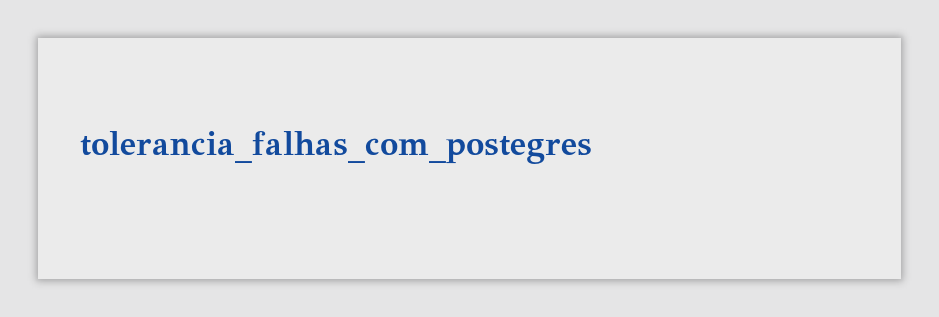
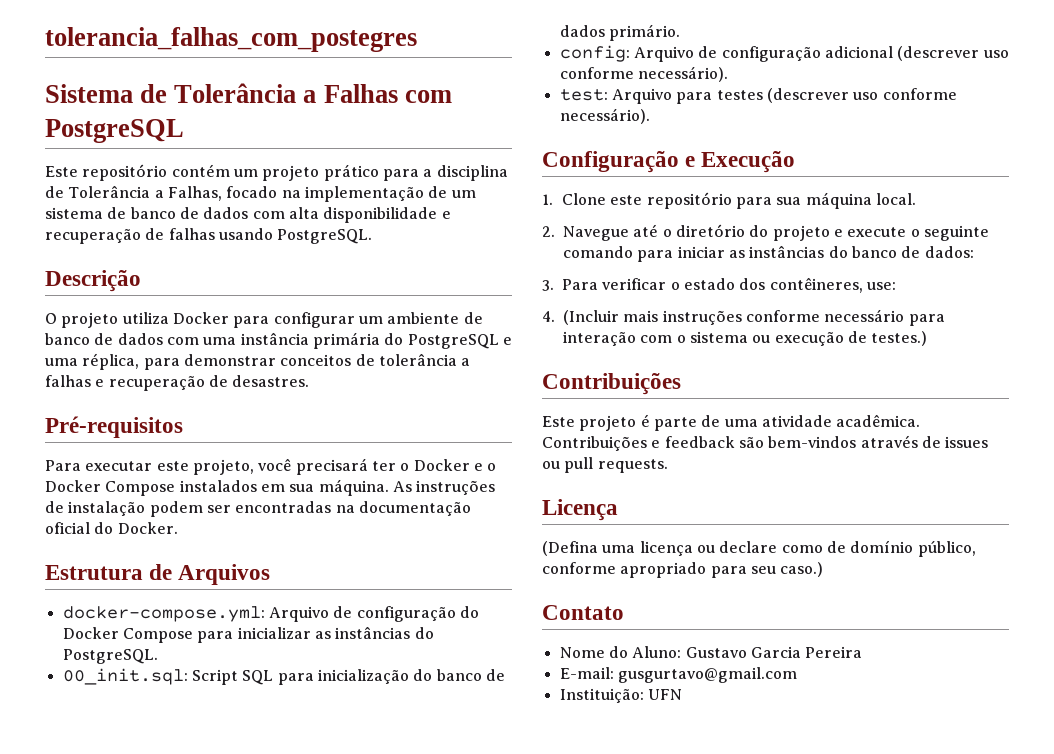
(592, 147) none -> [45,83,452,103] [45,119,184,143] [45,164,508,181] [45,185,476,202] [45,207,451,223] [45,228,373,244] [45,270,141,292] [45,312,483,328] [45,332,512,349] [45,353,471,370] [45,375,310,391] [45,416,183,438] [45,458,497,475] [45,479,496,496] [45,501,471,517] [45,522,178,534] [45,564,271,585] [62,606,479,622] [62,626,434,643] [62,649,158,664] [62,668,505,685] [559,24,680,41] [559,45,1009,62] [559,66,728,82] [559,88,957,104] [559,108,650,124] [542,151,796,173] [542,192,916,209] [542,224,989,241] [563,245,974,262] [542,277,896,293] [542,309,945,326] [563,331,928,346] [542,373,681,395] [542,414,921,431] [542,435,989,451] [542,457,668,473] [542,499,618,521] [542,540,976,557] [542,562,824,578] [542,605,624,620] [559,646,863,658] [559,667,797,683] [559,688,682,703] // Sistema de Tolerância a Falhas com PostgreSQL // Este repositório contém um projeto prático para a disciplina de Tolerância a Falhas, focado na implementação de um sistema de banco de dados com alta disponibilidade e recuperação de falhas usando PostgreSQL. // Descrição // O projeto utiliza Docker para configurar um ambiente de banco de dados com uma instância primária do PostgreSQL e uma réplica, para demonstrar conceitos de tolerância a falhas e recuperação de desastres. // Pré-requisitos // Para executar este projeto, você precisará ter o Docker e o Docker Compose instalados em sua máquina. As instruções de instalação podem ser encontradas na documentação oficial do Docker. // Estrutura de Arquivos // docker-compose.yml: Arquivo de configuração do Docker Compose para inicializar as instâncias do PostgreSQL. // 00_init.sql: Script SQL para inicialização do banco de dados primário. // config: Arquivo de configuração adicional (descrever uso conforme necessário). // test: Arquivo para testes (descrever uso conforme necessário). // Configuração e Execução // 1. Clone este repositório para sua máquina local. // 2. Navegue até o diretório do projeto e execute o seguinte comando para iniciar as instâncias do banco de dados: // 3. Para verificar o estado dos contêineres, use: // 4. (Incluir mais instruções conforme necessário para interação com o sistema ou execução de testes.) // Contribuições // Este projeto é parte de uma atividade acadêmica. Contribuições e feedback são bem-vindos através de issues ou pull requests. // Licença // (Defina uma licença ou declare como de domínio público, conforme apropriado para seu caso.) // Contato // Nome do Aluno: Gustavo Garcia Pereira // E-mail: gusgurtavo@gmail.com // Instituição: UFN

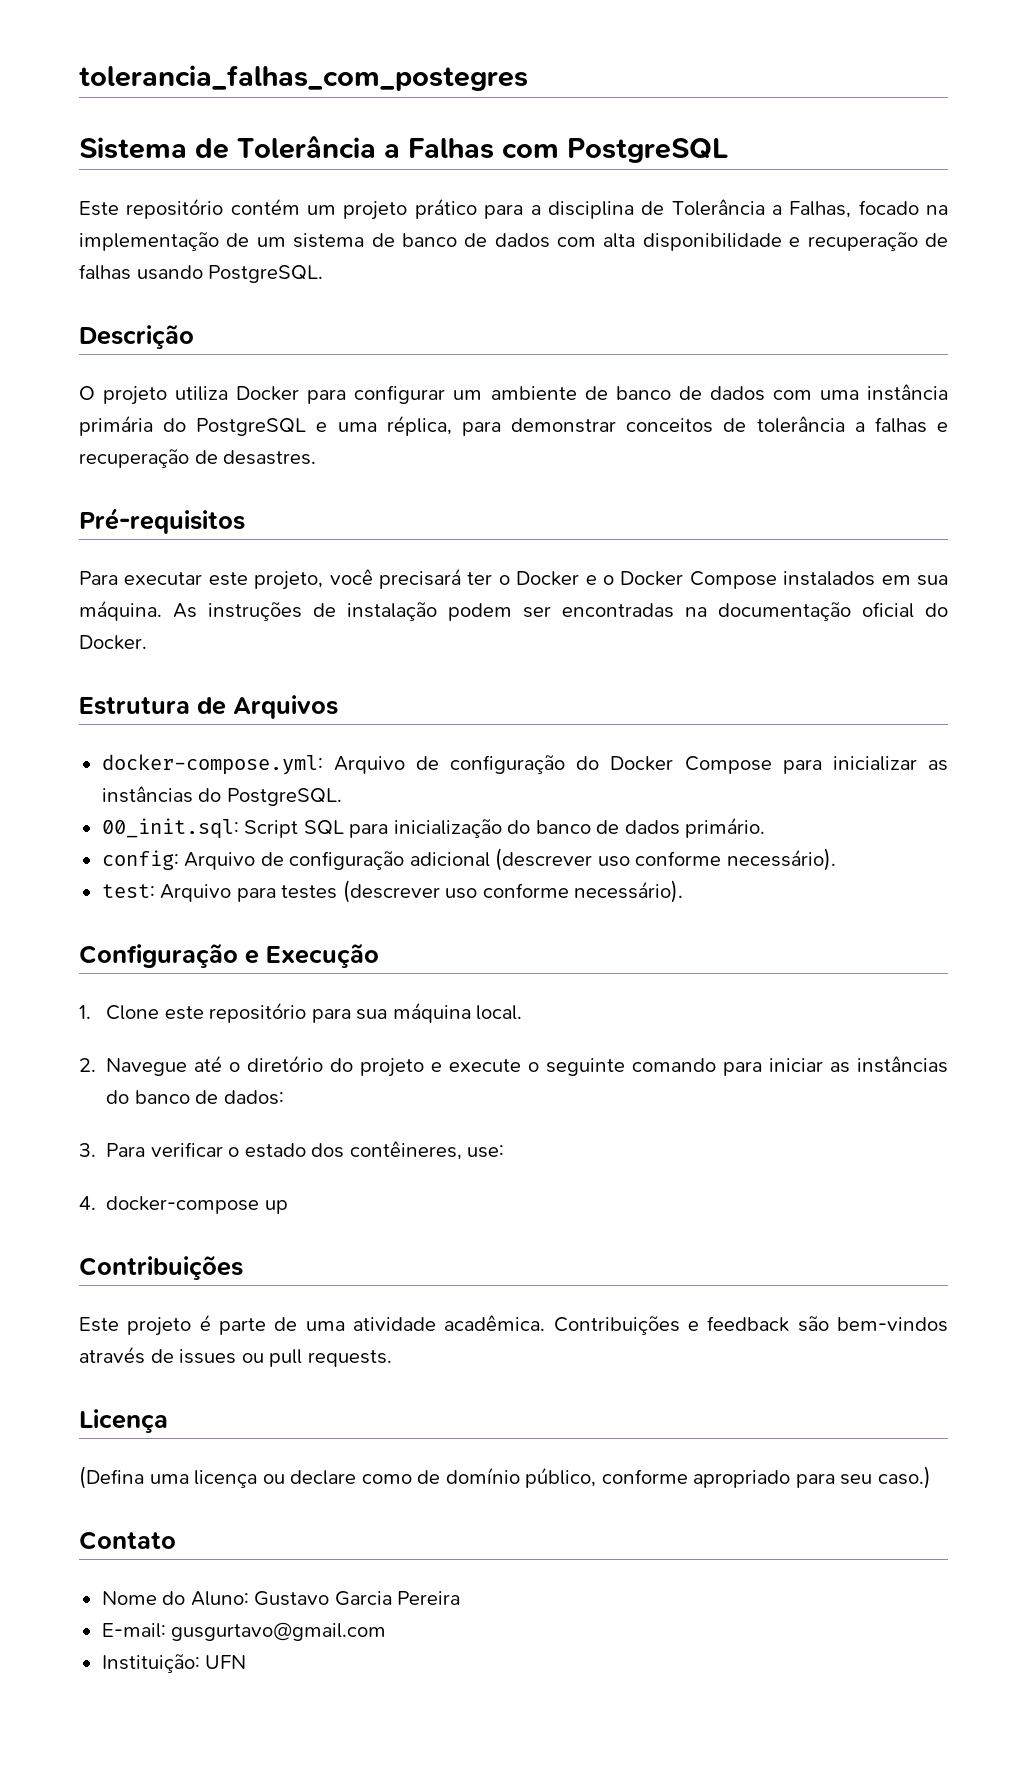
[563,309,945,326] [563,331,928,346] (Incluir mais instruções conforme necessário para interação com o sistema ou execução de testes.) -> [106,1196,288,1214] docker-compose up

